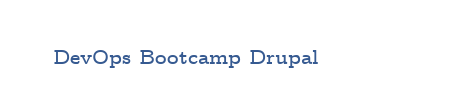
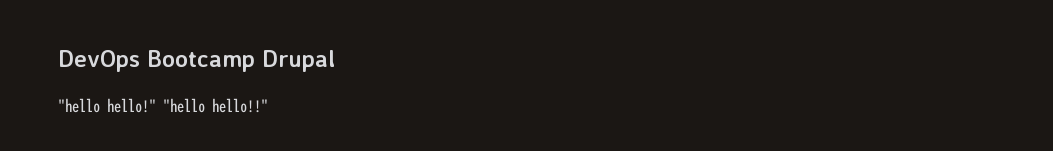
(319, 59) none -> [58,98,268,113] // "hello hello!" "hello hello!!"

